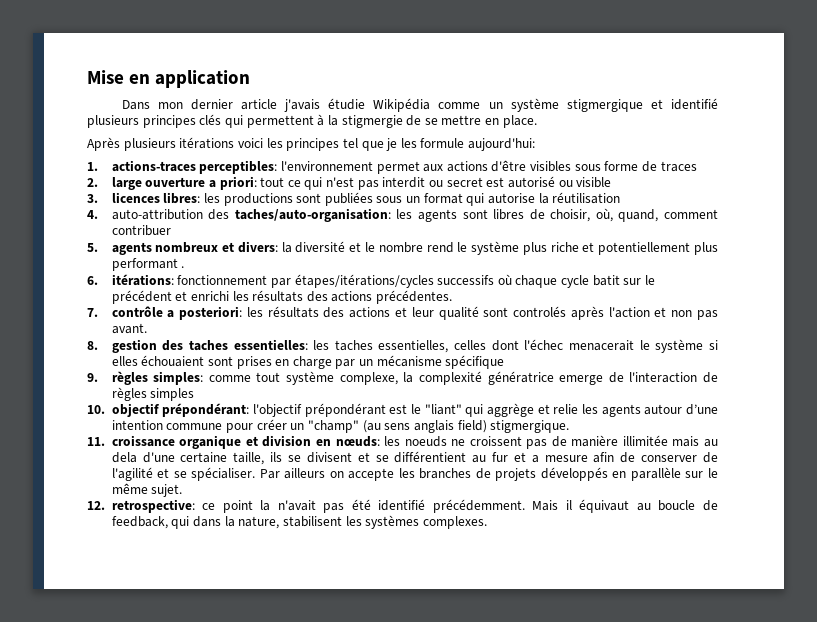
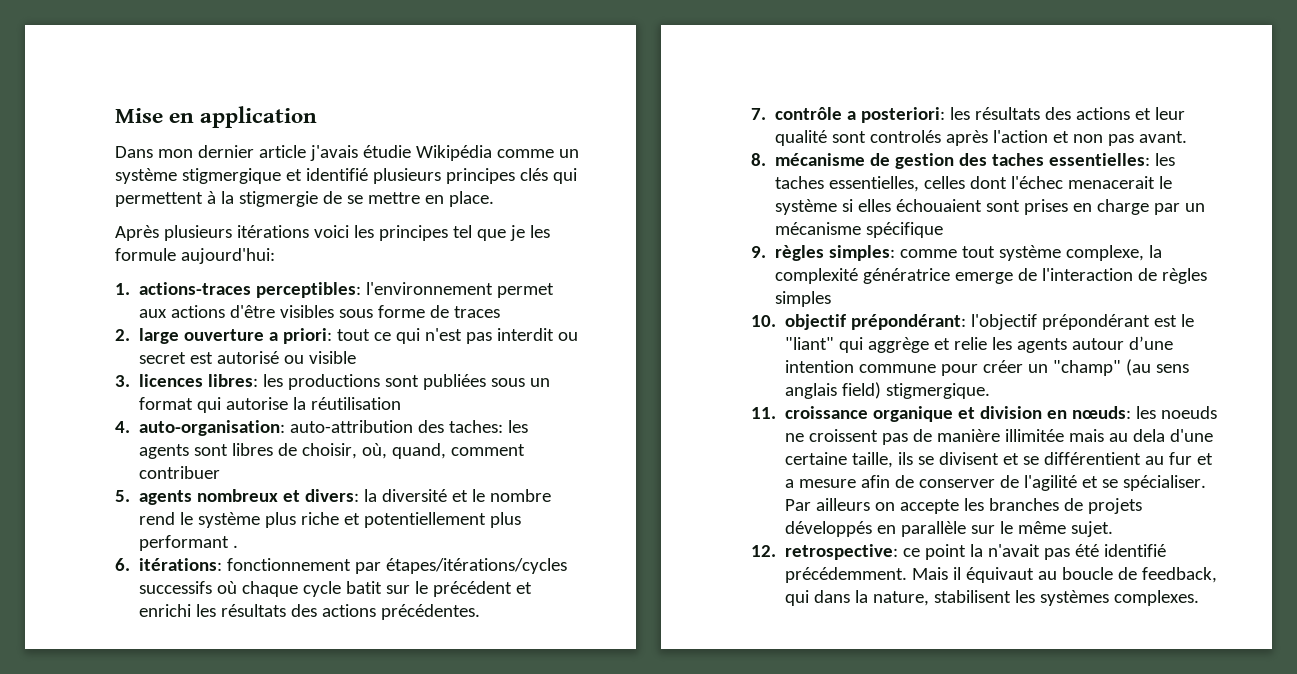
(98, 214) none -> [139,420,286,436] auto-organisation:
[234,208,391,222] taches/auto-organisation: -> [449,420,504,433] taches:
(98, 345) none -> [775,153,891,166] mécanisme de

